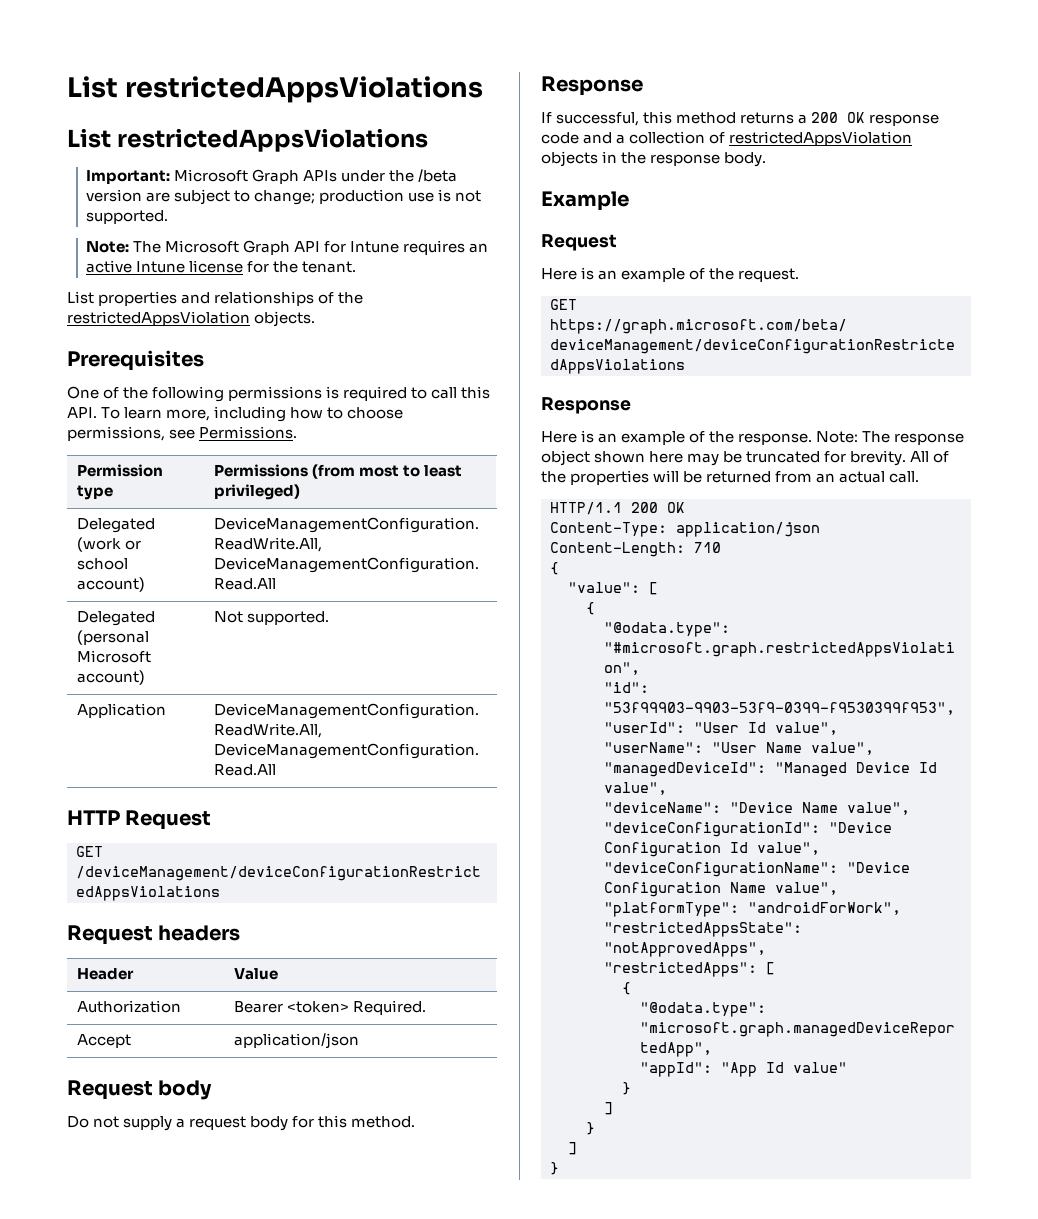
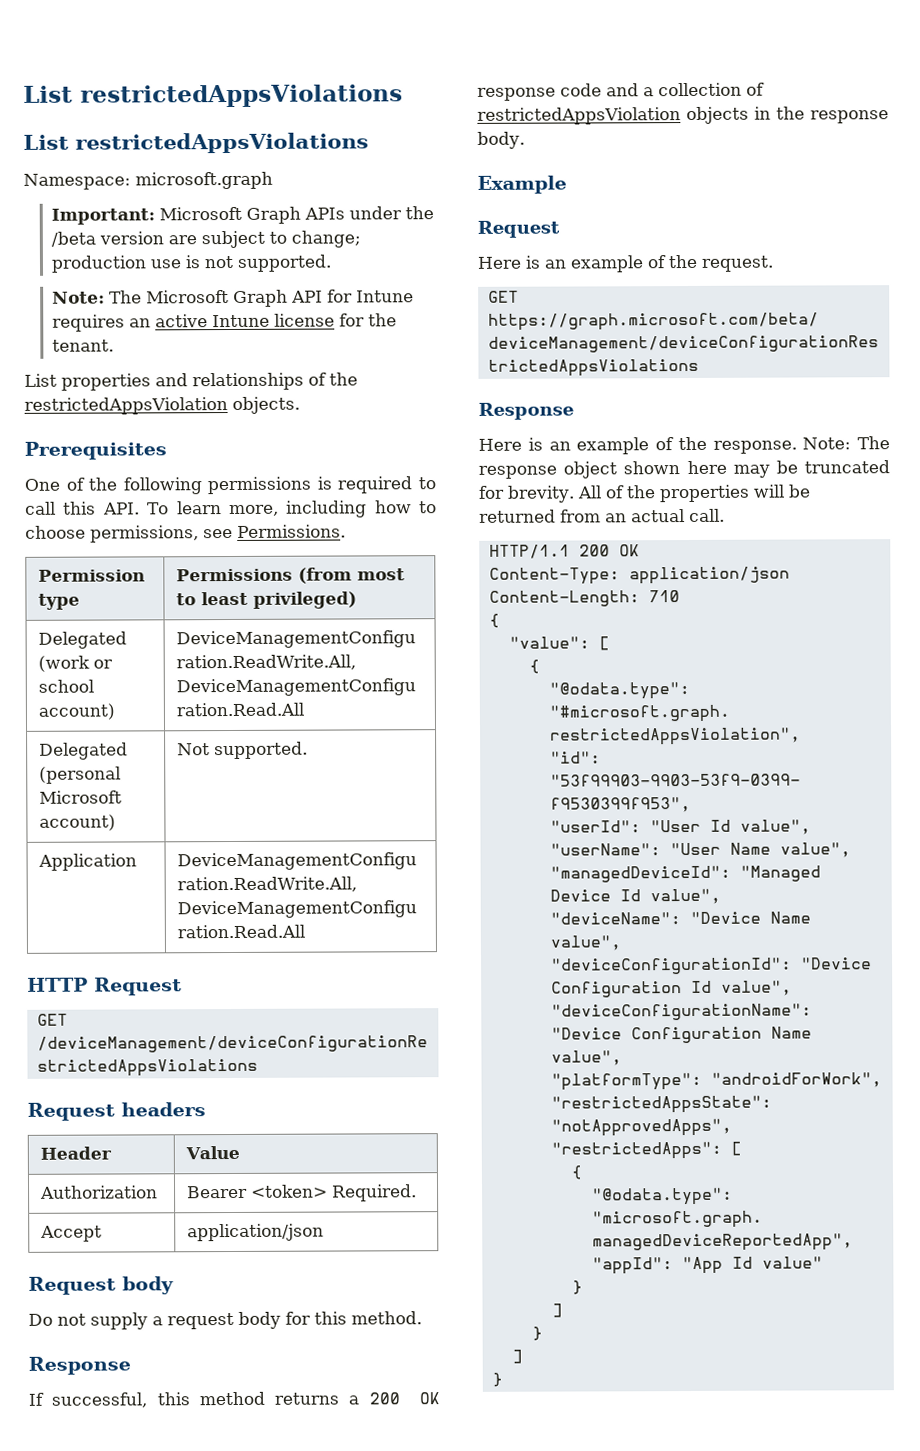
(429, 140) none -> [23,171,273,190] // Namespace: microsoft.graph

